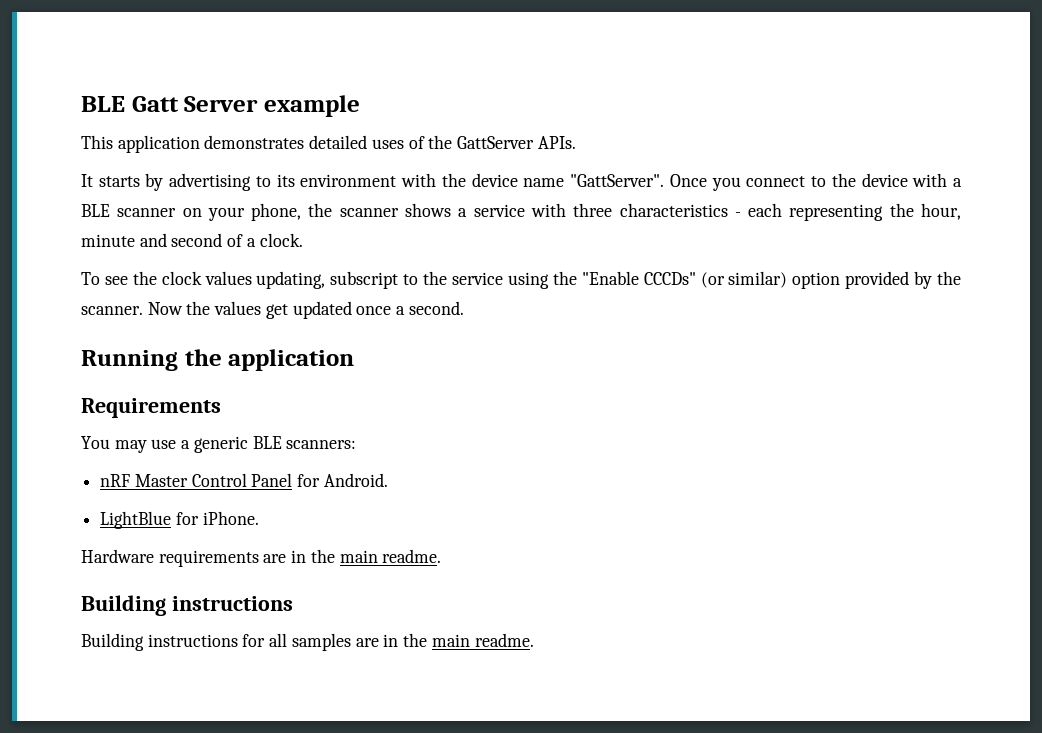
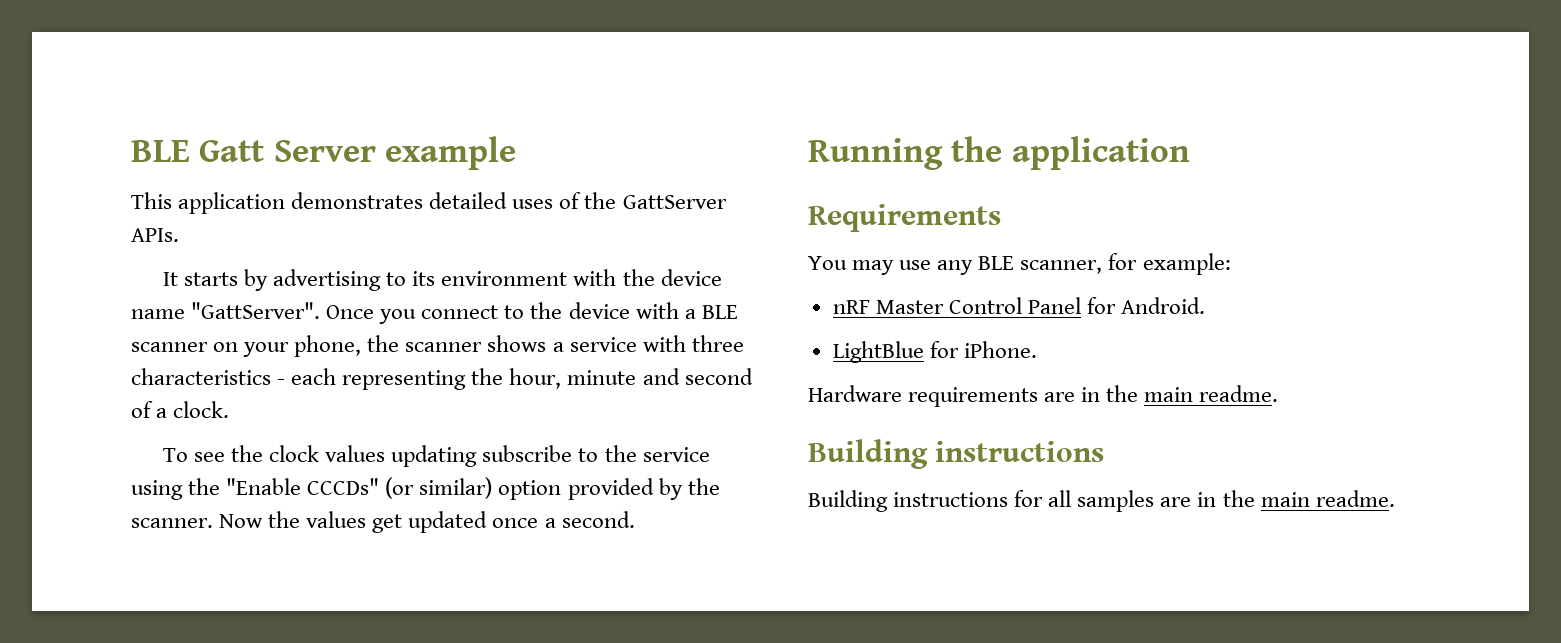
[256,271,399,289] updating, subscript -> [391,445,573,467] updating subscribe
[181,436,357,453] a generic BLE scanners: -> [937,253,1231,275] any BLE scanner, for example:

